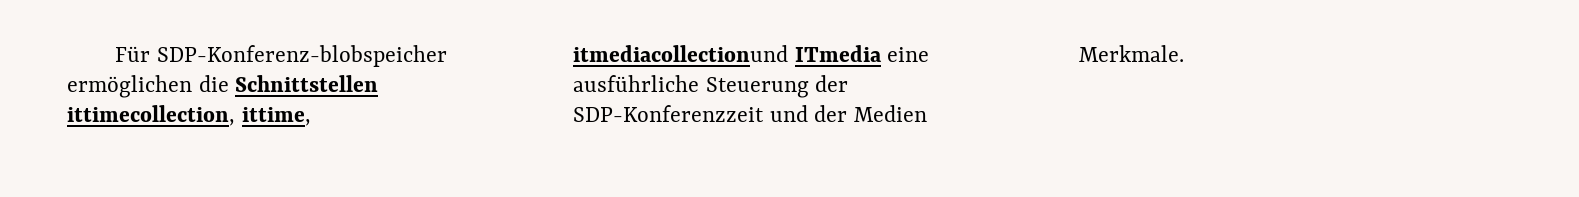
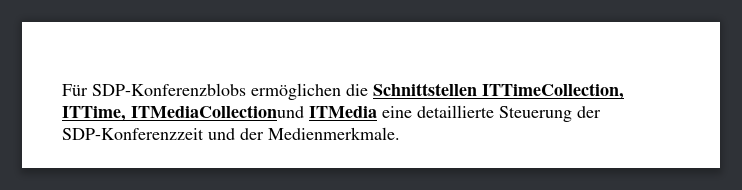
[156,45,447,67] SDP-Konferenz-blobspeicher -> [92,83,246,96] SDP-Konferenzblobs
[67,105,311,126] [573,45,930,62] [573,75,699,92] ittimecollection, ittime, itmediacollectionund ITmedia eine ausführliche -> [482,83,624,100] [62,105,494,122] ITTimeCollection, ITTime, ITMediaCollectionund ITMedia eine detaillierte
[853,105,927,122] [1079,45,1184,62] Medien Merkmale. -> [268,127,400,140] Medienmerkmale.

